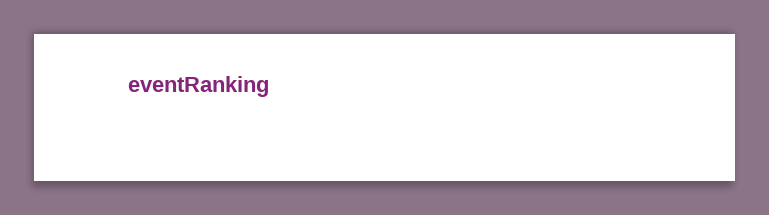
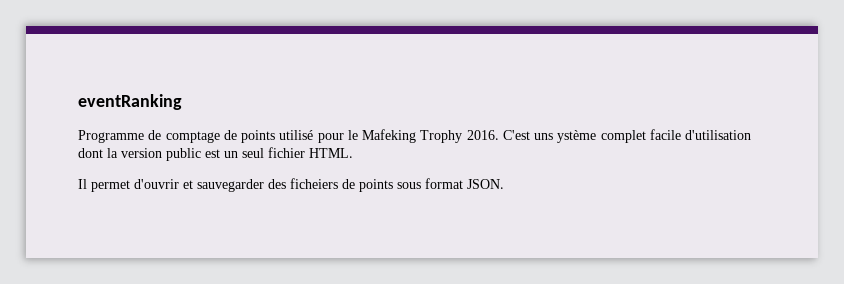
(269, 86) none -> [78,129,751,143] [78,147,353,161] [78,178,504,192] // Programme de comptage de points utilisé pour le Mafeking Trophy 2016. C'est uns ystème complet facile d'utilisation dont la version public est un seul fichier HTML. // Il permet d'ouvrir et sauvegarder des ficheiers de points sous format JSON.

